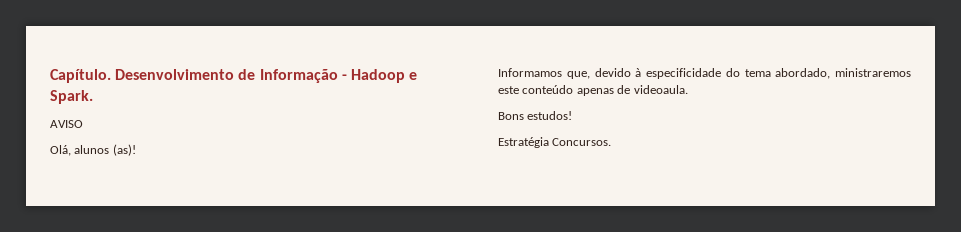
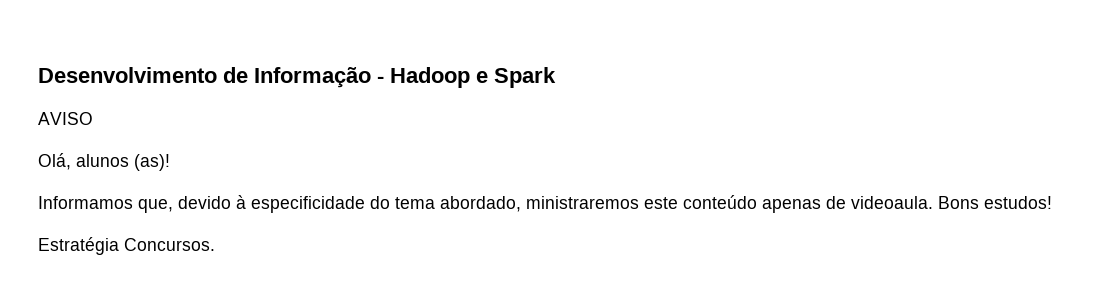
[50,69,111,83] Capítulo. -> (38, 75) none
[50,90,93,104] Spark. -> [494,67,556,88] Spark
(688, 89) // -> (933, 202) none

